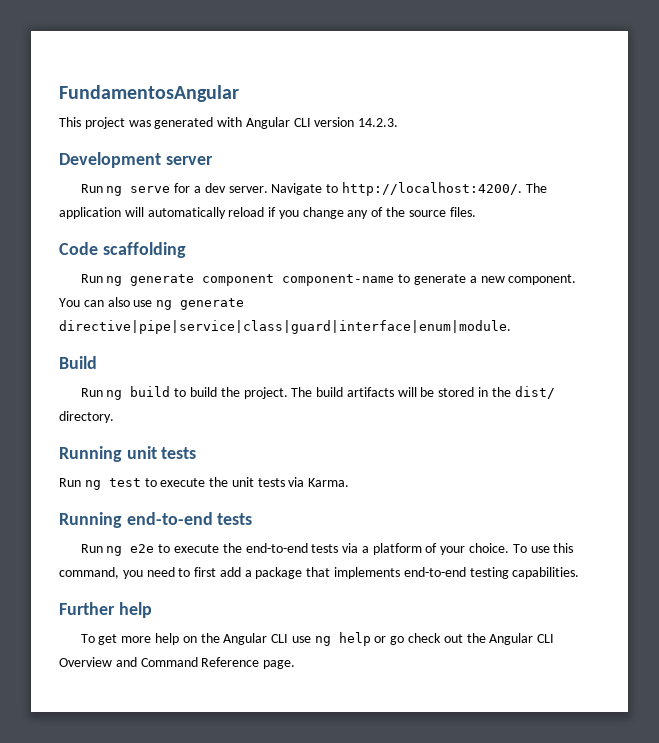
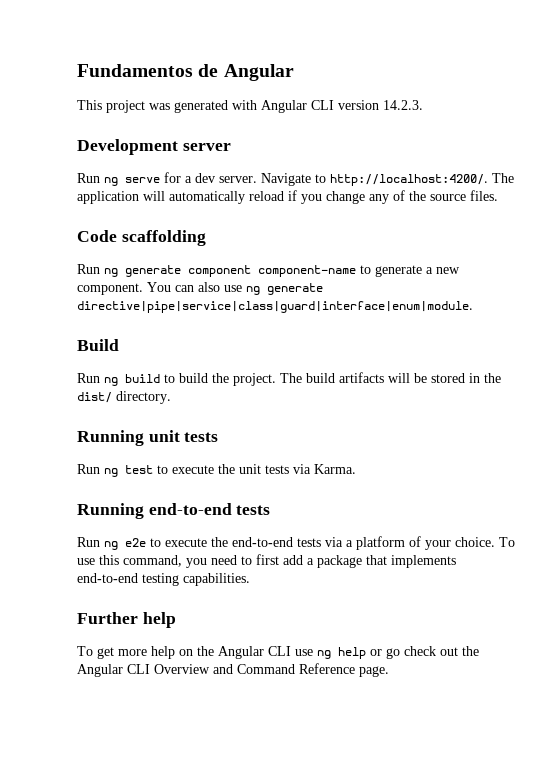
[59,85,239,102] FundamentosAngular -> [77,64,294,81] Fundamentos de Angular

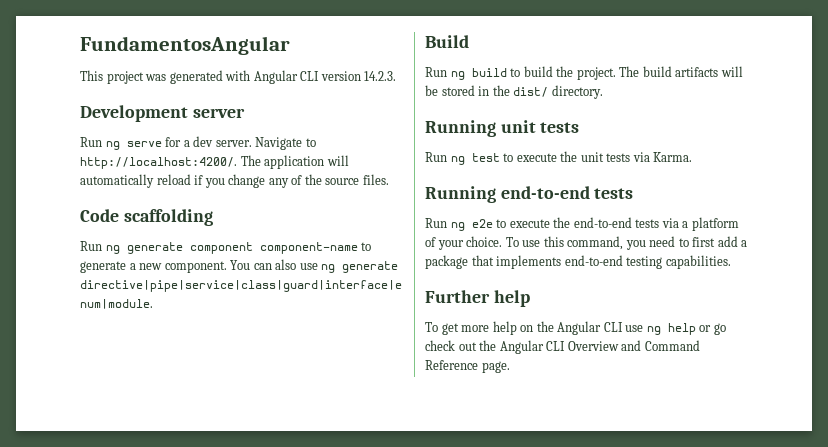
[77,64,294,81] Fundamentos de Angular -> [80,36,290,55] FundamentosAngular

